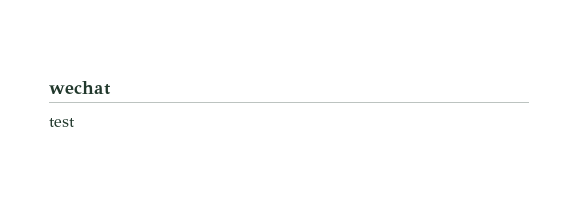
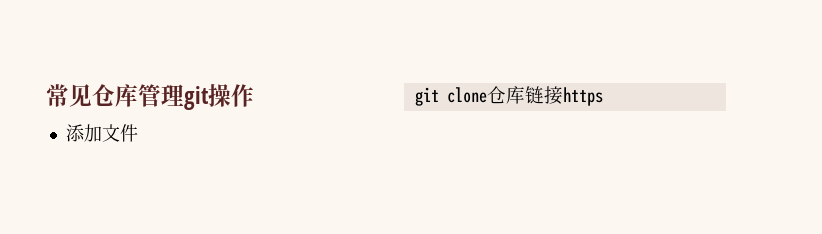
[49,81,111,95] [49,118,75,127] wechat // test -> [46,84,254,110] [65,124,138,142] [414,86,603,106] 常见仓库管理git操作 // 添加文件 // git clone仓库链接https

